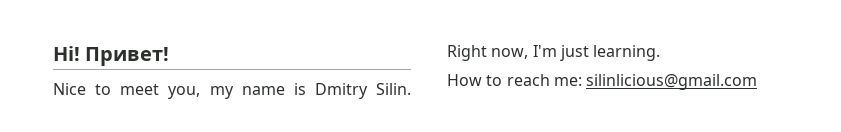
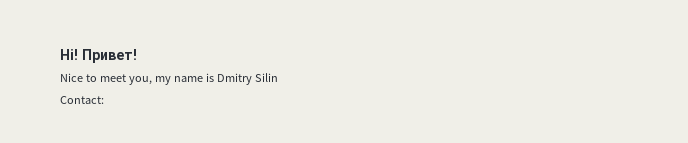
[376,83,411,95] [447,45,661,61] [447,74,758,90] Silin. Right now, I'm just learning. // How to reach me: silinlicious@gmail.com -> [254,73,278,82] [60,96,104,104] Silin // Contact:

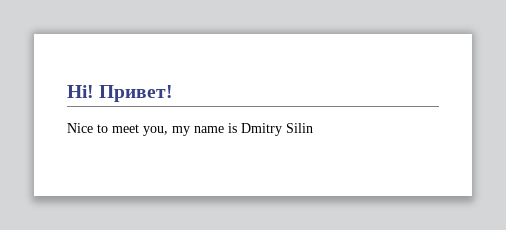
[60,96,104,104] // Contact: -> (313, 128) none

